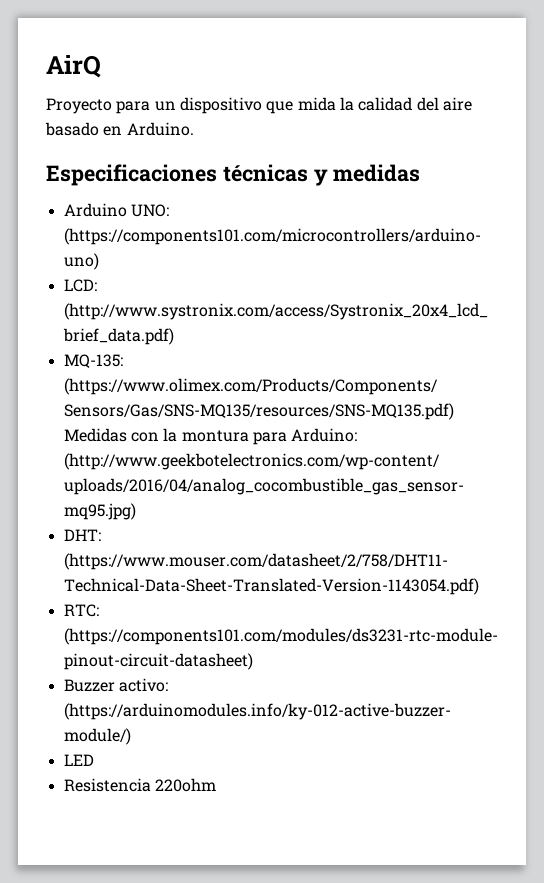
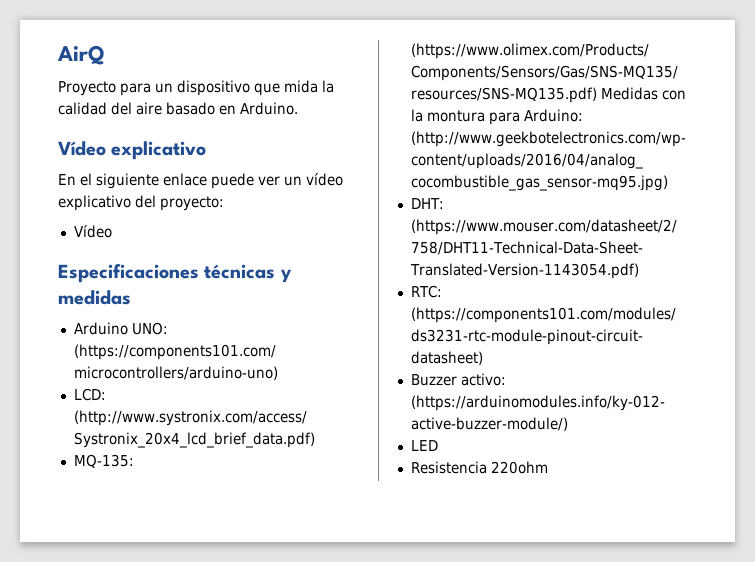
(194, 129) none -> [58,141,207,160] [58,173,343,189] [58,195,224,211] [73,225,112,238] // Vídeo explicativo // En el siguiente enlace puede ver un vídeo explicativo del proyecto: // Vídeo

